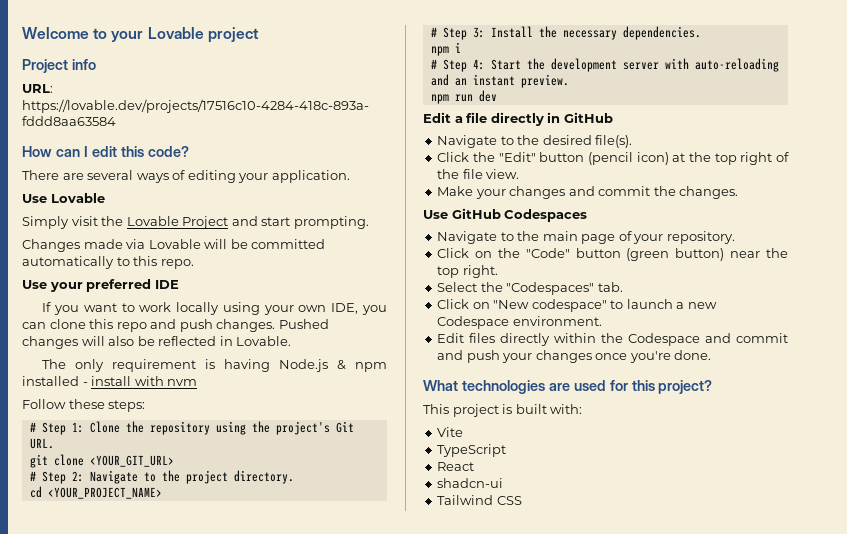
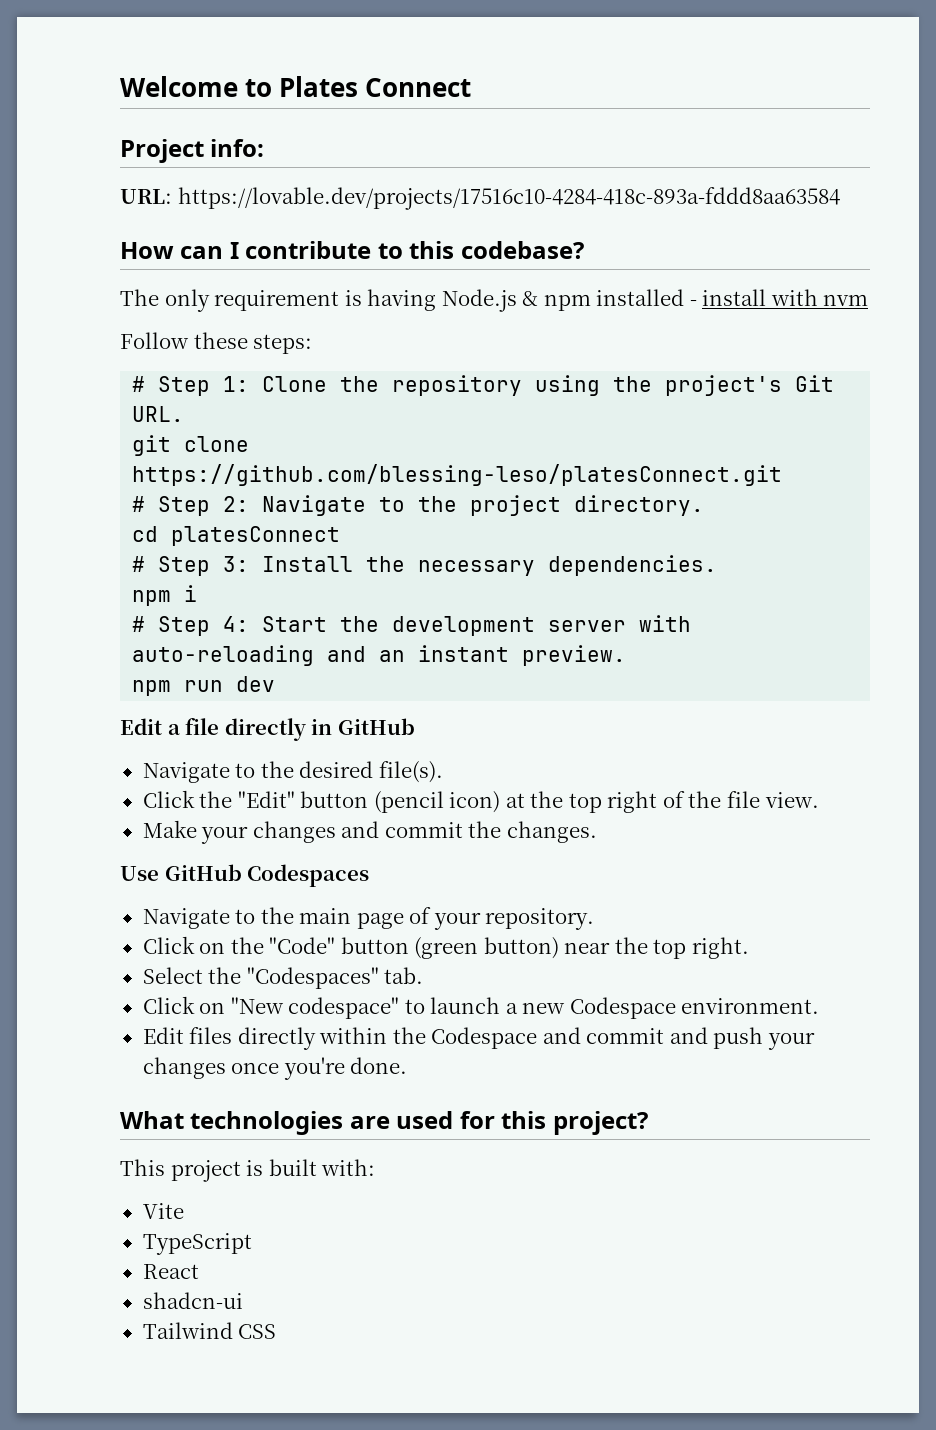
[111,27,259,43] [22,59,96,73] your Lovable project // Project info -> [279,76,472,97] [120,139,265,163] Plates Connect // Project info:
[91,146,189,157] [22,170,350,183] [22,193,105,203] [22,216,369,229] [22,239,326,252] [22,256,194,269] [22,279,179,292] [42,302,387,315] [22,319,329,332] [22,336,292,349] edit this code? // There are several ways of editing your application. // Use Lovable // Simply visit the Lovable Project and start prompting. // Changes made via Lovable will be committed automatically to this repo. // Use your preferred IDE // If you want to work locally using your own IDE, you can clone this repo and push changes. Pushed changes will also be reflected in Lovable. -> [245,241,584,259] contribute to this codebase?
[89,455,174,467] <YOUR_GIT_URL> -> [132,464,783,486] https://github.com/blessing-leso/platesConnect.git
[47,487,162,499] <YOUR_PROJECT_NAME> -> [171,526,341,546] platesConnect

